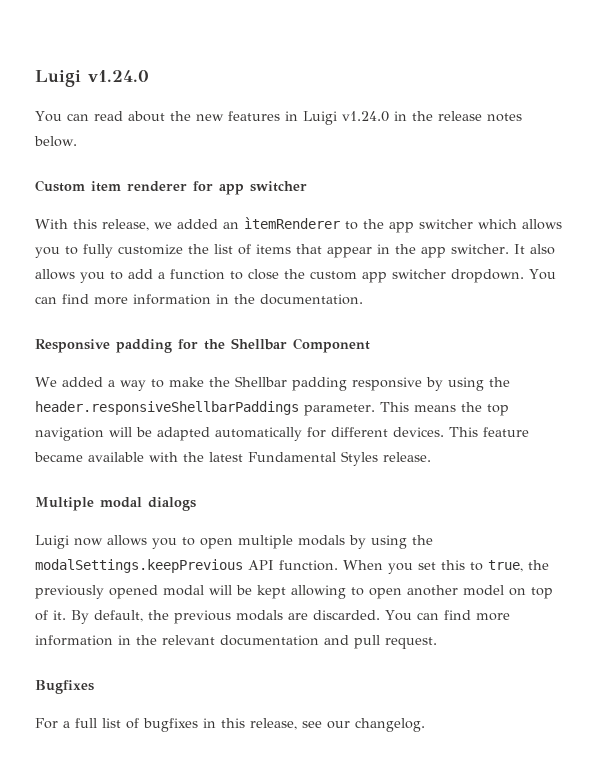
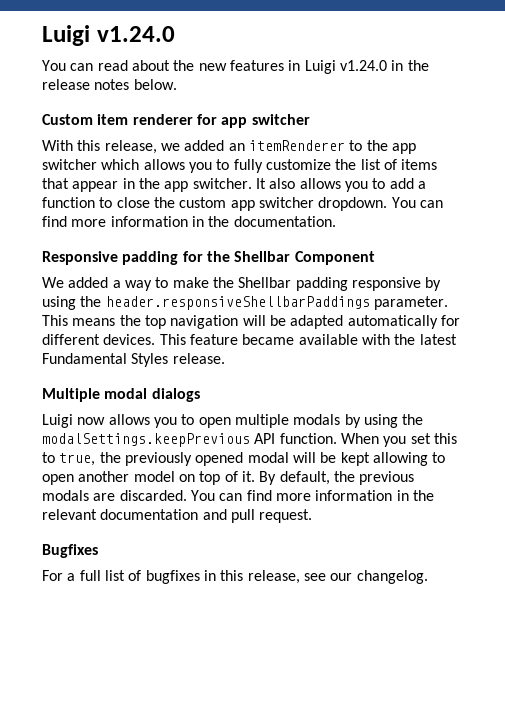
[244,217,340,229] ìtemRenderer -> [248,140,345,151] itemRenderer

